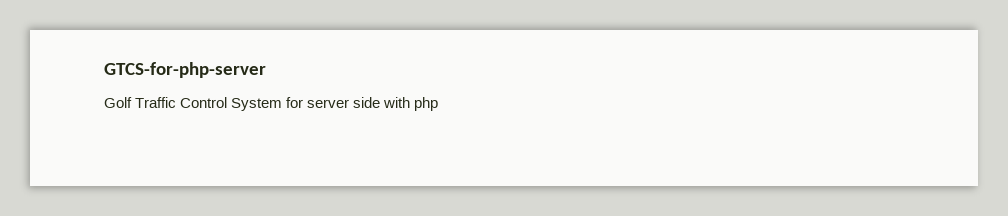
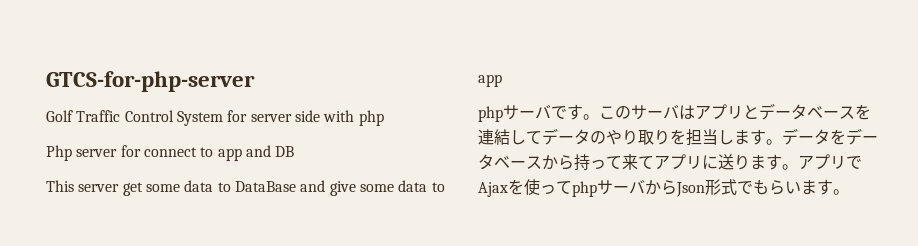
(439, 104) none -> [46,145,295,161] [46,180,445,196] [478,74,502,87] [478,103,871,122] [478,128,878,145] [478,154,862,171] [478,179,849,197] // Php server for connect to app and DB // This server get some data to DataBase and give some data to app // phpサーバです。このサーバはアプリとデータベースを連結してデータのやり取りを担当します。データをデータベースから持って来てアプリに送ります。アプリでAjaxを使ってphpサーバからJson形式でもらいます。

